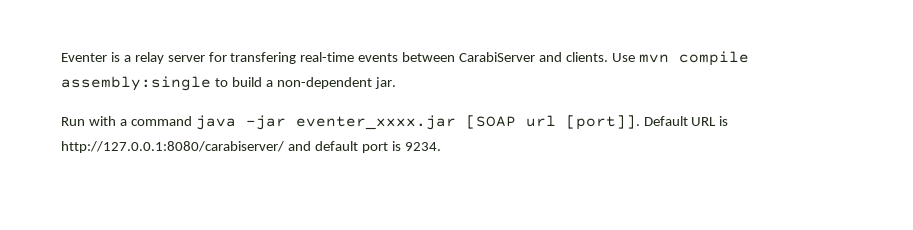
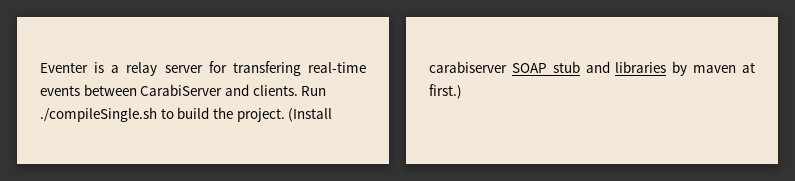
[611,51,749,66] [61,76,396,91] [61,115,729,130] [61,141,441,153] Use mvn compile assembly:single to build a non-dependent jar. // Run with a command java -jar eventer_xxxx.jar [SOAP url [port]]. Default URL is http://127.0.0.1:8080/carabiserver/ and default port is 9234. -> [301,86,327,96] [40,107,333,122] [429,61,755,76] [429,84,462,99] Run ./compileSingle.sh to build the project. (Install carabiserver SOAP stub and libraries by maven at first.)

